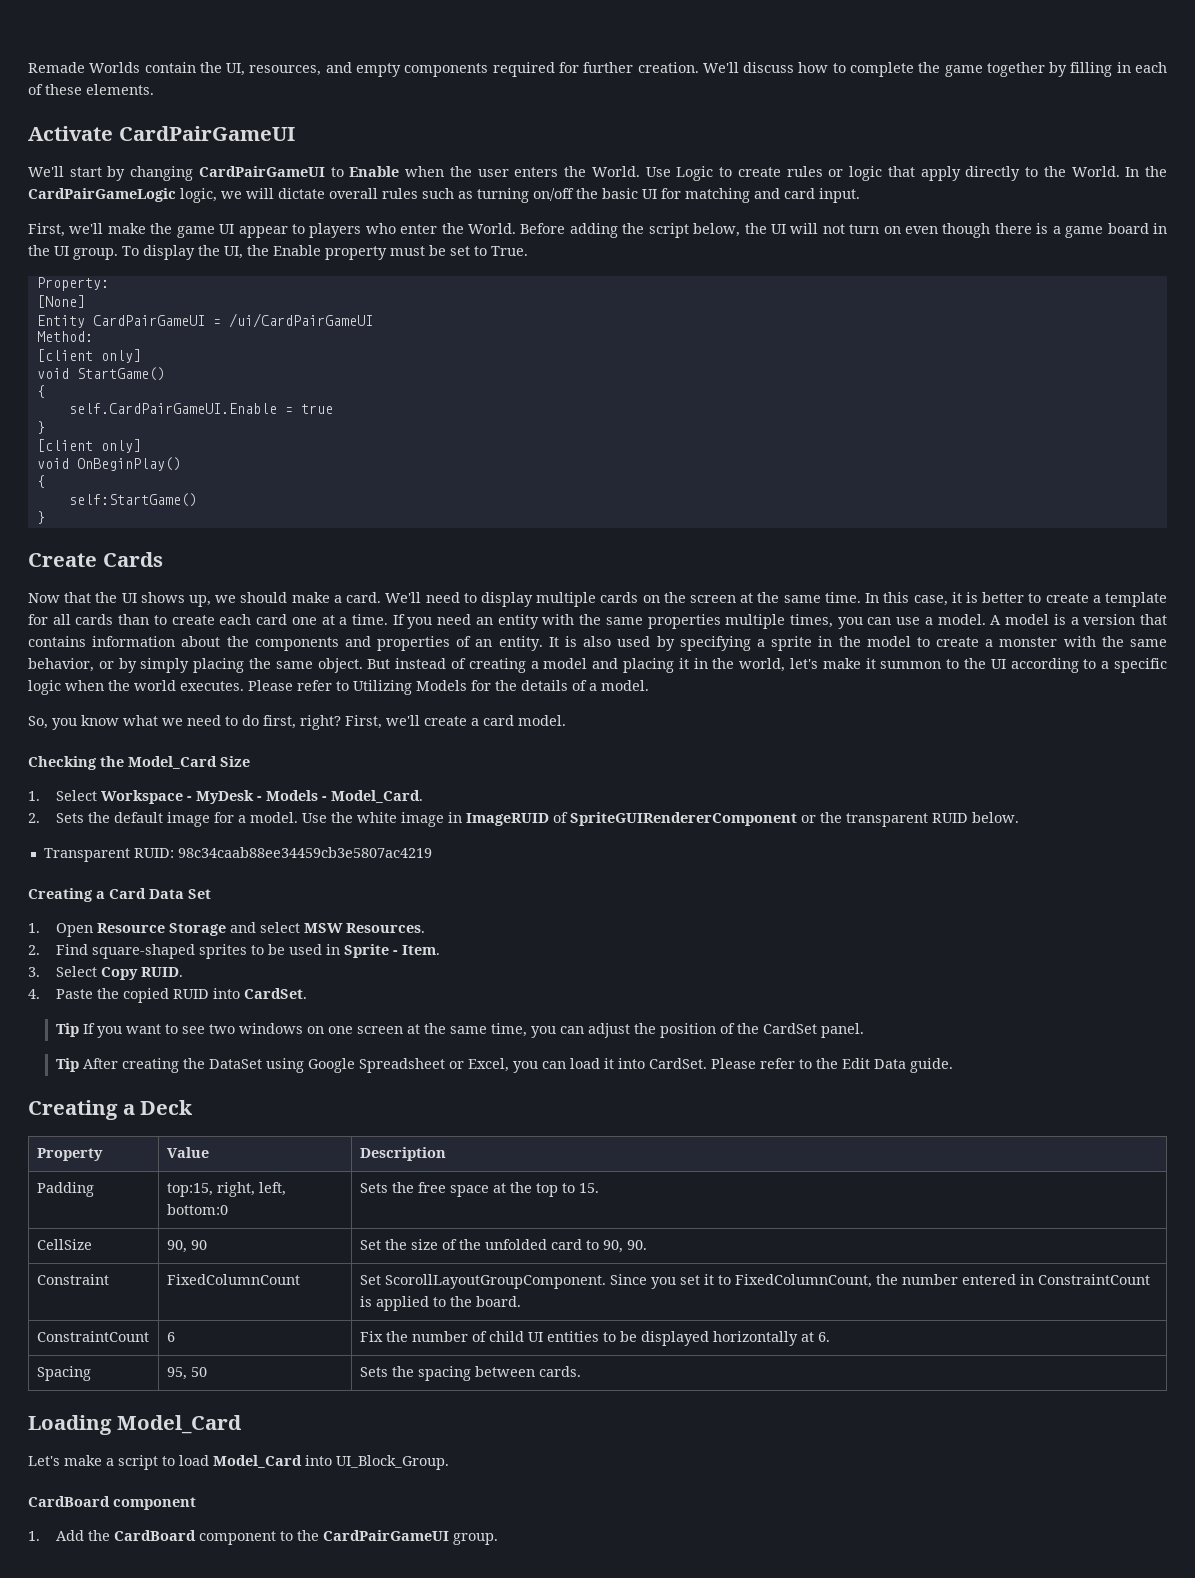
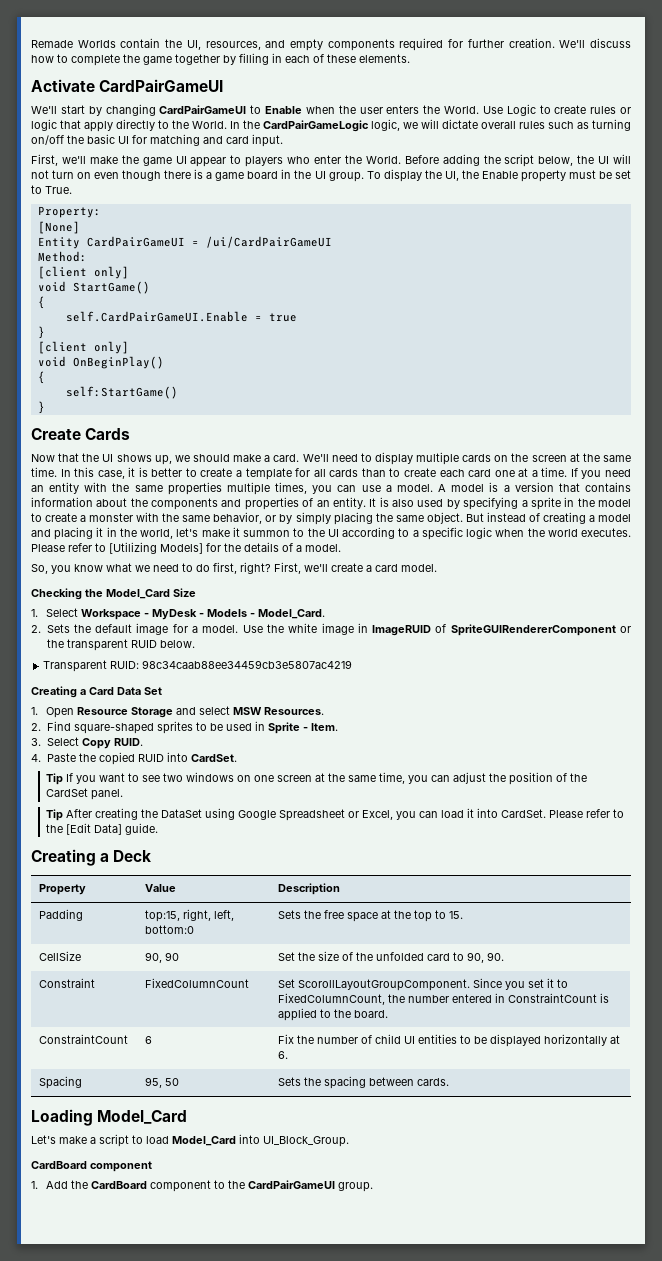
[353,680,467,695] Utilizing Models -> [109,542,203,554] [Utilizing Models]
[841,1058,906,1069] Edit Data -> [65,823,122,835] [Edit Data]

